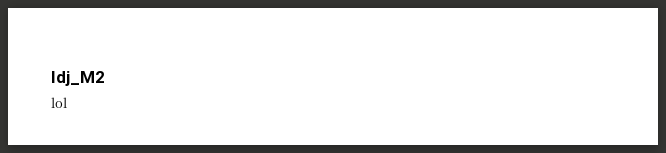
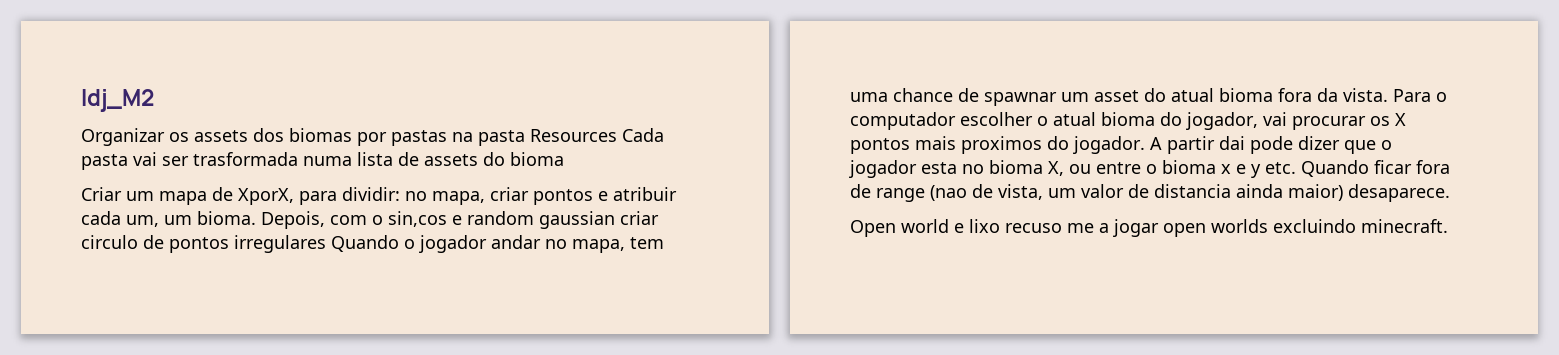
[51,97,67,108] lol -> [81,128,664,146] [81,152,564,170] [81,187,677,205] [81,211,659,229] [81,235,664,253] [850,88,1447,106] [850,112,1406,130] [850,136,1392,154] [849,160,1450,178] [850,184,1450,202] [850,219,1448,237] Organizar os assets dos biomas por pastas na pasta Resources Cada pasta vai ser trasformada numa lista de assets do bioma // Criar um mapa de XporX, para dividir: no mapa, criar pontos e atribuir cada um, um bioma. Depois, com o sin,cos e random gaussian criar circulo de pontos irregulares Quando o jogador andar no mapa, tem uma chance de spawnar um asset do atual bioma fora da vista. Para o computador escolher o atual bioma do jogador, vai procurar os X pontos mais proximos do jogador. A partir dai pode dizer que o jogador esta no bioma X, ou entre o bioma x e y etc. Quando ficar fora de range (nao de vista, um valor de distancia ainda maior) desaparece. // Open world e lixo recuso me a jogar open worlds excluindo minecraft.

